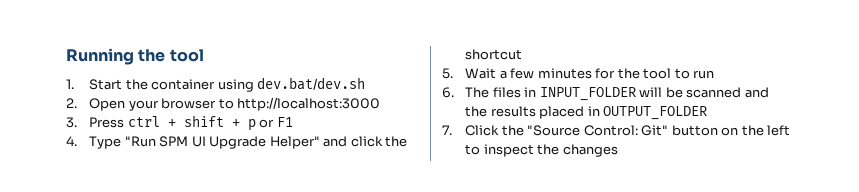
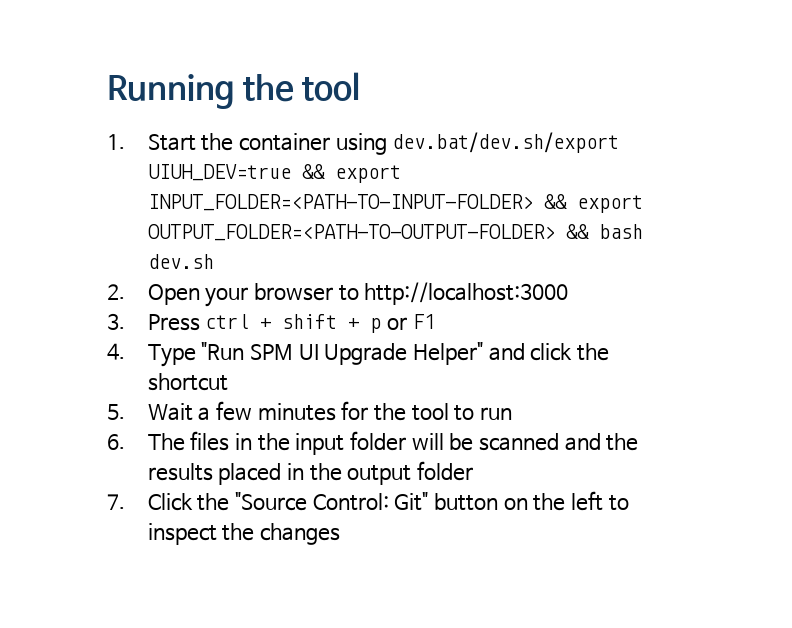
[257,77,366,90] dev.bat/dev.sh -> [392,132,620,153] [147,164,401,183] [147,194,643,213] [147,224,643,241] [147,254,214,269] dev.bat/dev.sh/export UIUH_DEV=true && export INPUT_FOLDER=<PATH-TO-INPUT-FOLDER> && export OUTPUT_FOLDER=<PATH-TO-OUTPUT-FOLDER> && bash dev.sh
[539,87,636,101] INPUT_FOLDER -> [257,431,407,455] the input folder
[603,106,708,120] OUTPUT_FOLDER -> [309,461,474,485] the output folder

